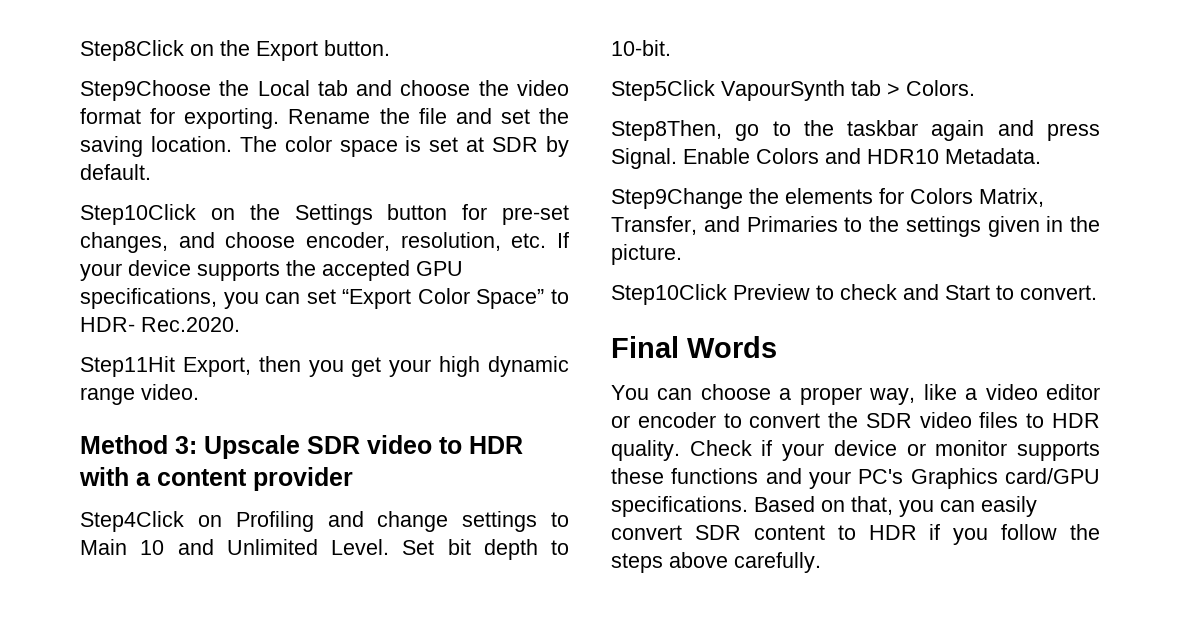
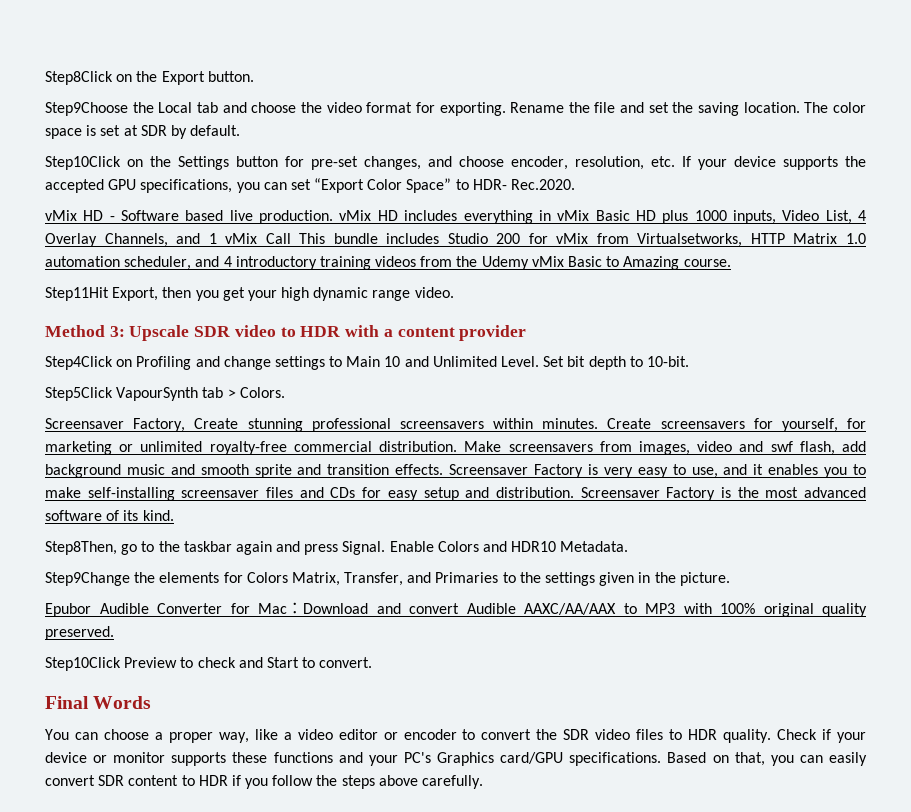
(240, 324) none -> [45,210,867,224] [45,233,866,247] [45,256,731,270] // vMix HD - Software based live production. vMix HD includes everything in vMix Basic HD plus 1000 inputs, Video List, 4 Overlay Channels, and 1 vMix Call This bundle includes Studio 200 for vMix from Virtualsetworks, HTTP Matrix 1.0 automation scheduler, and 4 introductory training videos from the Udemy vMix Basic to Amazing course.
(975, 88) none -> [45,418,866,432] [45,441,866,455] [45,464,867,478] [45,487,866,501] [45,510,174,521] // Screensaver Factory, Create stunning professional screensavers within minutes. Create screensavers for yourself, for marketing or unlimited royalty-free commercial distribution. Make screensavers from images, video and swf flash, add background music and smooth sprite and transition effects. Screensaver Factory is very easy to use, and it enables you to make self-installing screensaver files and CDs for easy setup and distribution. Screensaver Factory is the most advanced software of its kind.
(682, 254) none -> [45,602,867,617] [45,626,114,640] // Epubor Audible Converter for Mac：Download and convert Audible AAXC/AA/AAX to MP3 with 100% original quality preserved.

